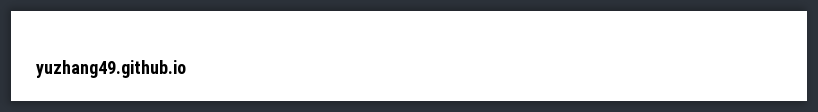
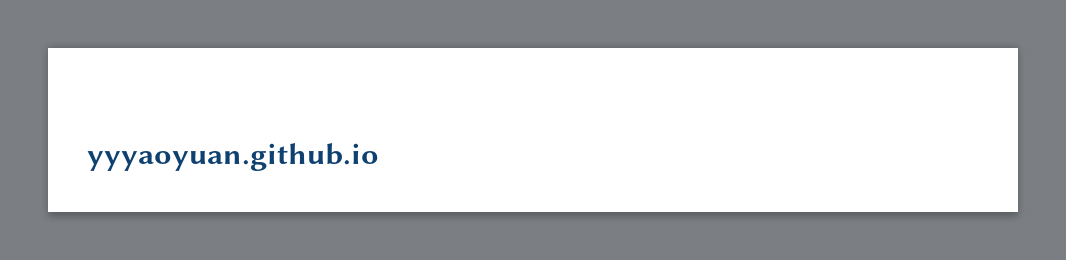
[36,60,186,78] yuzhang49.github.io -> [87,143,379,171] yyyaoyuan.github.io

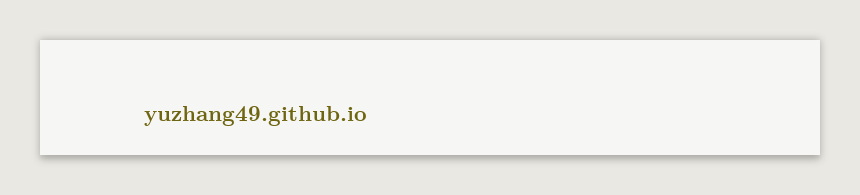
[87,143,379,171] yyyaoyuan.github.io -> [144,106,367,126] yuzhang49.github.io

